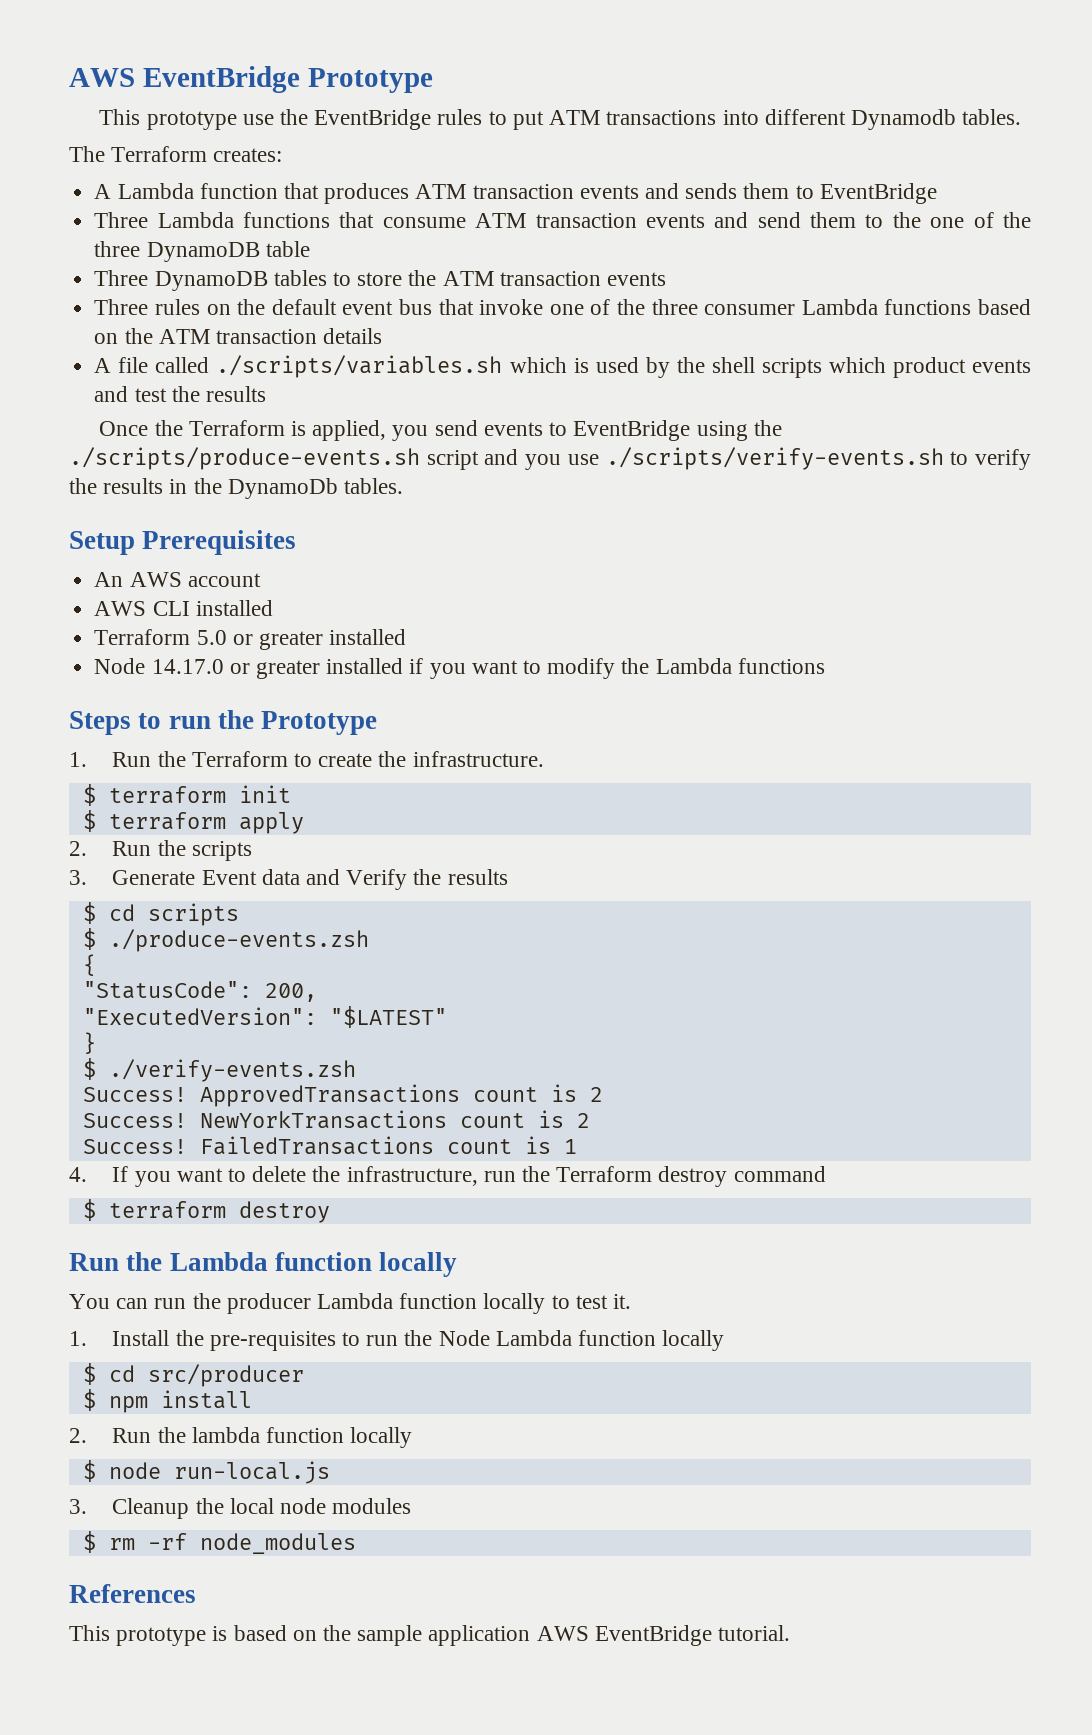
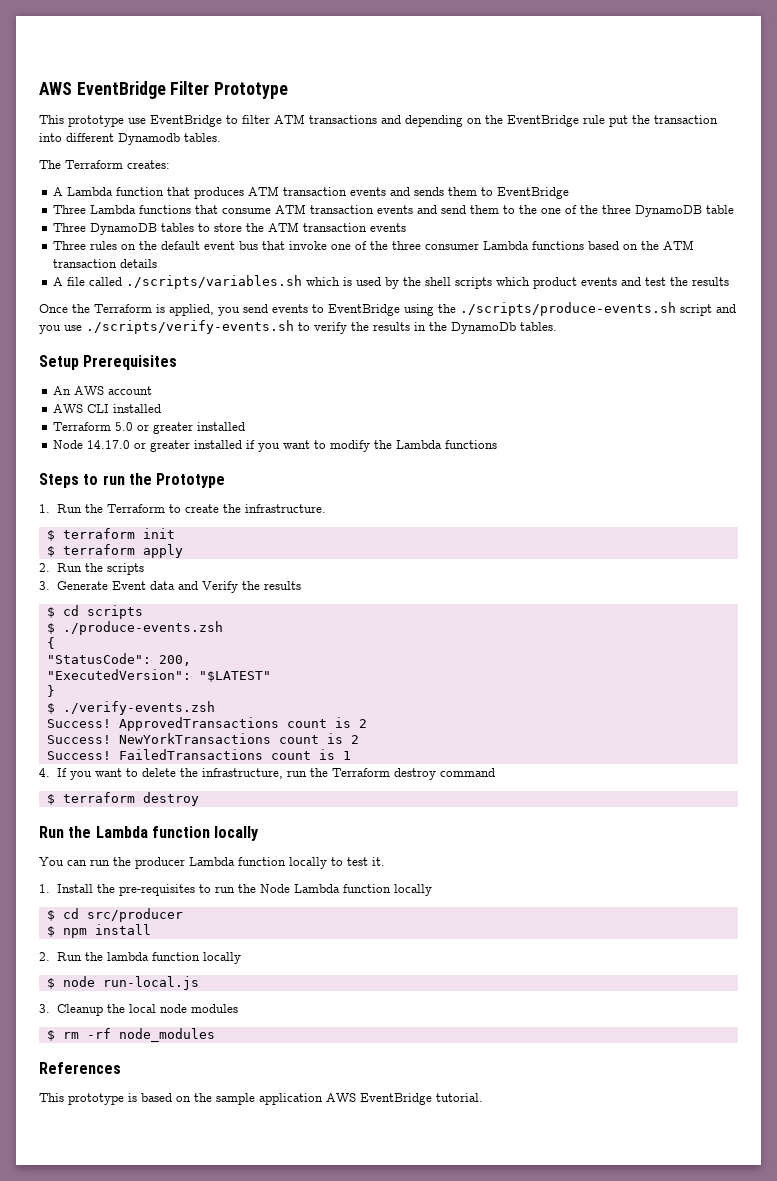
[69,66,300,93] AWS EventBridge -> [39,81,210,99] AWS EventBridge Filter
[280,109,717,130] the EventBridge rules to put ATM transactions -> [150,114,718,127] EventBridge to filter ATM transactions and depending on the EventBridge rule put the transaction

